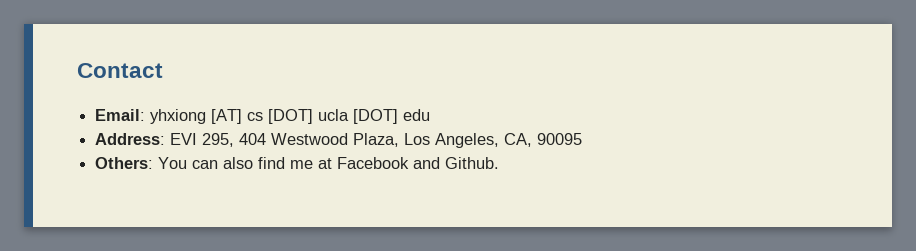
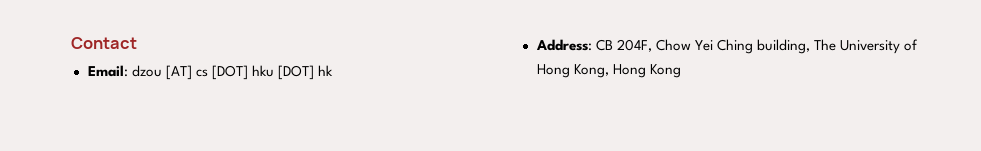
[150,109,207,124] yhxiong -> [131,65,162,77] dzou
[318,109,431,124] [95,133,583,148] [95,157,500,169] ucla [DOT] edu // Address: EVI 295, 404 Westwood Plaza, Los Angeles, CA, 90095 // Others: You can also find me at Facebook and Github. -> [251,65,333,80] [535,39,918,54] [536,64,681,78] hku [DOT] hk // Address: CB 204F, Chow Yei Ching building, The University of Hong Kong, Hong Kong

